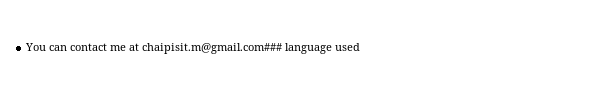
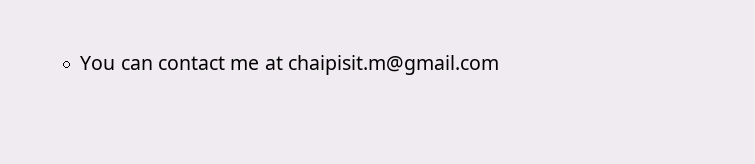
[142,43,361,54] chaipisit.m@gmail.com### language used -> [287,55,499,75] chaipisit.m@gmail.com

